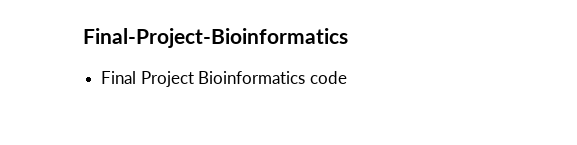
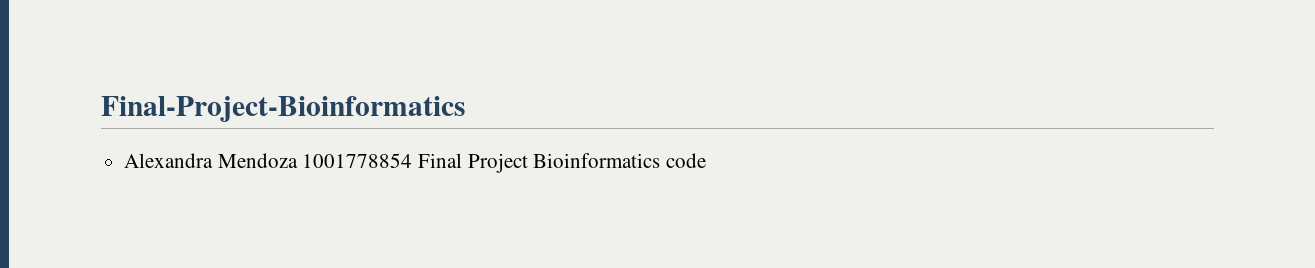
(348, 38) none -> [124,153,413,168] Alexandra Mendoza 1001778854

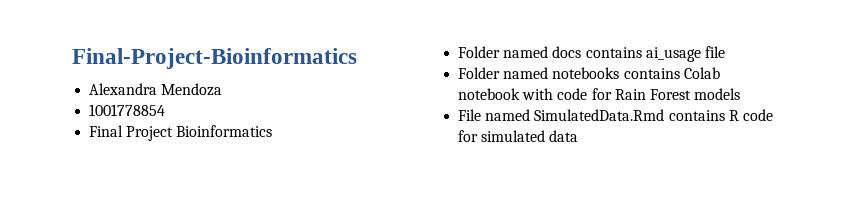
(298, 160) none -> (223, 89) //
(413, 160) none -> (166, 110) //
[666,153,707,168] code -> [458,46,725,62] [458,67,720,79] [458,88,741,100] [458,109,773,121] [458,130,579,142] // Folder named docs contains ai_usage file // Folder named notebooks contains Colab notebook with code for Rain Forest models // File named SimulatedData.Rmd contains R code for simulated data

